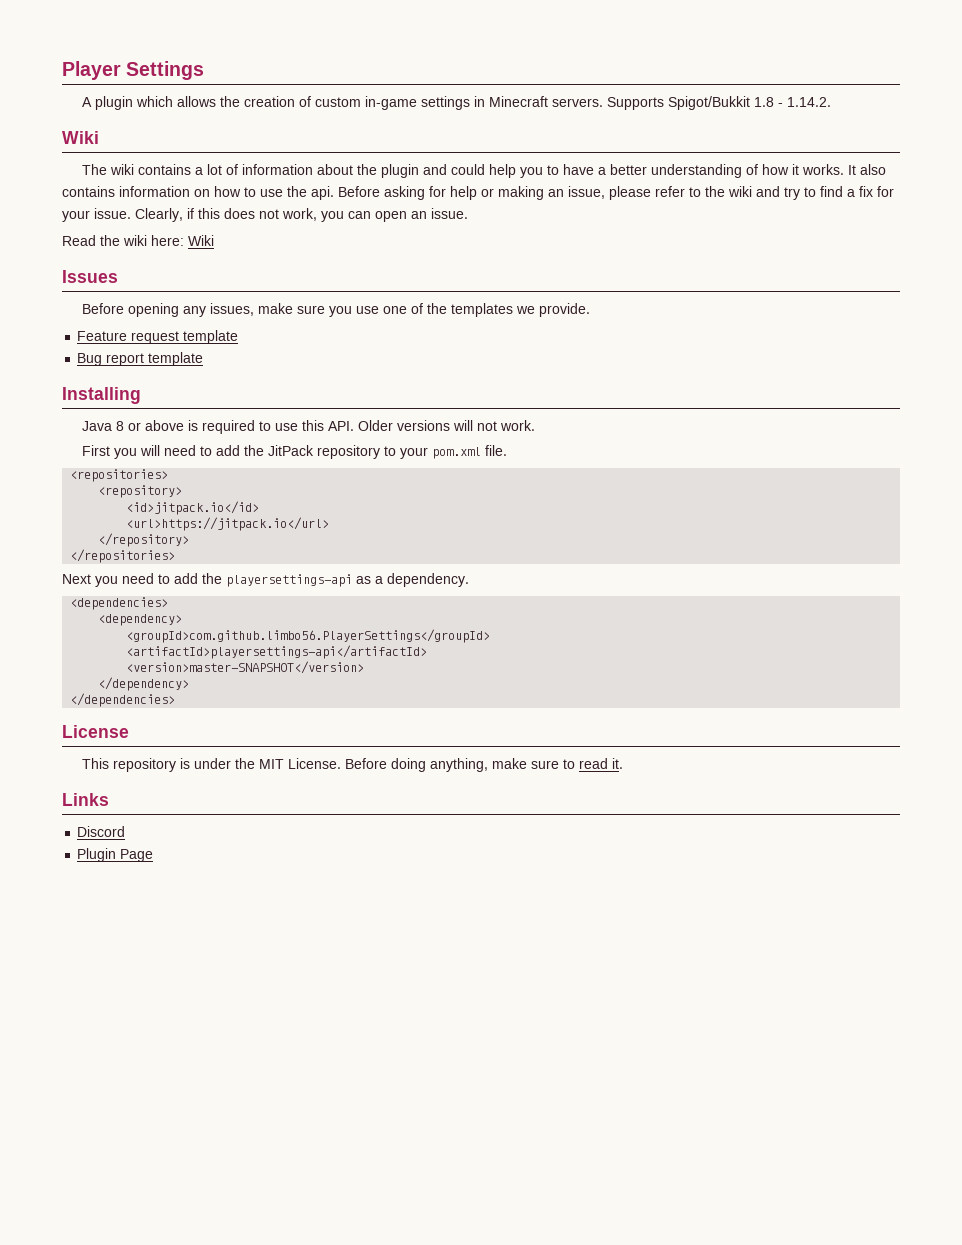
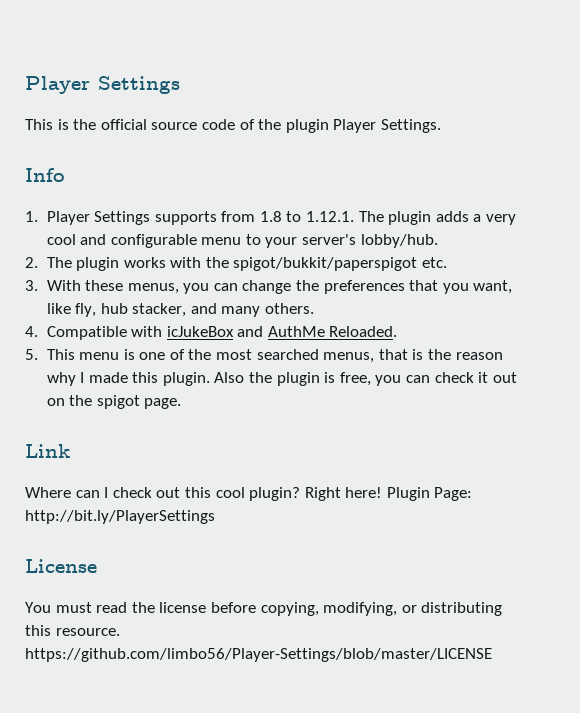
[82,96,832,110] [62,131,99,144] [82,164,887,178] [62,186,894,200] [62,208,468,222] [62,235,214,246] [62,270,118,283] [82,303,591,317] [77,330,239,344] [77,352,204,366] [62,387,141,404] [82,420,536,434] [82,445,508,459] [70,469,169,482] [98,485,183,498] [126,501,260,515] [126,517,330,531] [98,533,190,547] [70,549,176,563] [62,573,469,587] [70,597,169,610] [98,614,183,626] [126,629,491,643] [126,645,428,659] [126,661,365,674] [98,677,190,691] [70,693,176,707] [62,725,129,738] [82,758,624,772] [62,793,109,806] [77,826,126,837] [77,848,154,862] A plugin which allows the creation of custom in-game settings in Minecraft servers. Supports Spigot/Bukkit 1.8 - 1.14.2. // Wiki // The wiki contains a lot of information about the plugin and could help you to have a better understanding of how it works. It also contains information on how to use the api. Before asking for help or making an issue, please refer to the wiki and try to find a fix for your issue. Clearly, if this does not work, you can open an issue. // Read the wiki here: Wiki // Issues // Before opening any issues, make sure you use one of the templates we provide. // Feature request template // Bug report template // Installing // Java 8 or above is required to use this API. Older versions will not work. // First you will need to add the JitPack repository to your pom.xml file. // <repositories> // <repository> // <id>jitpack.io</id> // <url>https://jitpack.io</url> // </repository> // </repositories> // Next you need to add the playersettings-api as a dependency. // <dependencies> // <dependency> // <groupId>com.github.limbo56.PlayerSettings</groupId> // <artifactId>playersettings-api</artifactId> // <version>master-SNAPSHOT</version> // </dependency> // </dependencies> // License // This repository is under the MIT License. Before doing anything, make sure to read it. // Links // Discord // Plugin Page -> [25,119,441,133] [25,168,65,182] [25,211,516,225] [46,234,438,248] [25,257,448,271] [25,280,513,294] [46,303,315,317] [25,326,398,340] [25,349,503,363] [46,372,517,386] [46,395,182,409] [25,444,70,458] [25,487,473,501] [25,510,215,524] [25,559,97,573] [25,602,503,616] [25,625,120,636] [25,648,492,662] This is the official source code of the plugin Player Settings. // Info // 1. Player Settings supports from 1.8 to 1.12.1. The plugin adds a very cool and configurable menu to your server's lobby/hub. // 2. The plugin works with the spigot/bukkit/paperspigot etc. // 3. With these menus, you can change the preferences that you want, like fly, hub stacker, and many others. // 4. Compatible with icJukeBox and AuthMe Reloaded. // 5. This menu is one of the most searched menus, that is the reason why I made this plugin. Also the plugin is free, you can check it out on the spigot page. // Link // Where can I check out this cool plugin? Right here! Plugin Page: http://bit.ly/PlayerSettings // License // You must read the license before copying, modifying, or distributing this resource. https://github.com/limbo56/Player-Settings/blob/master/LICENSE

